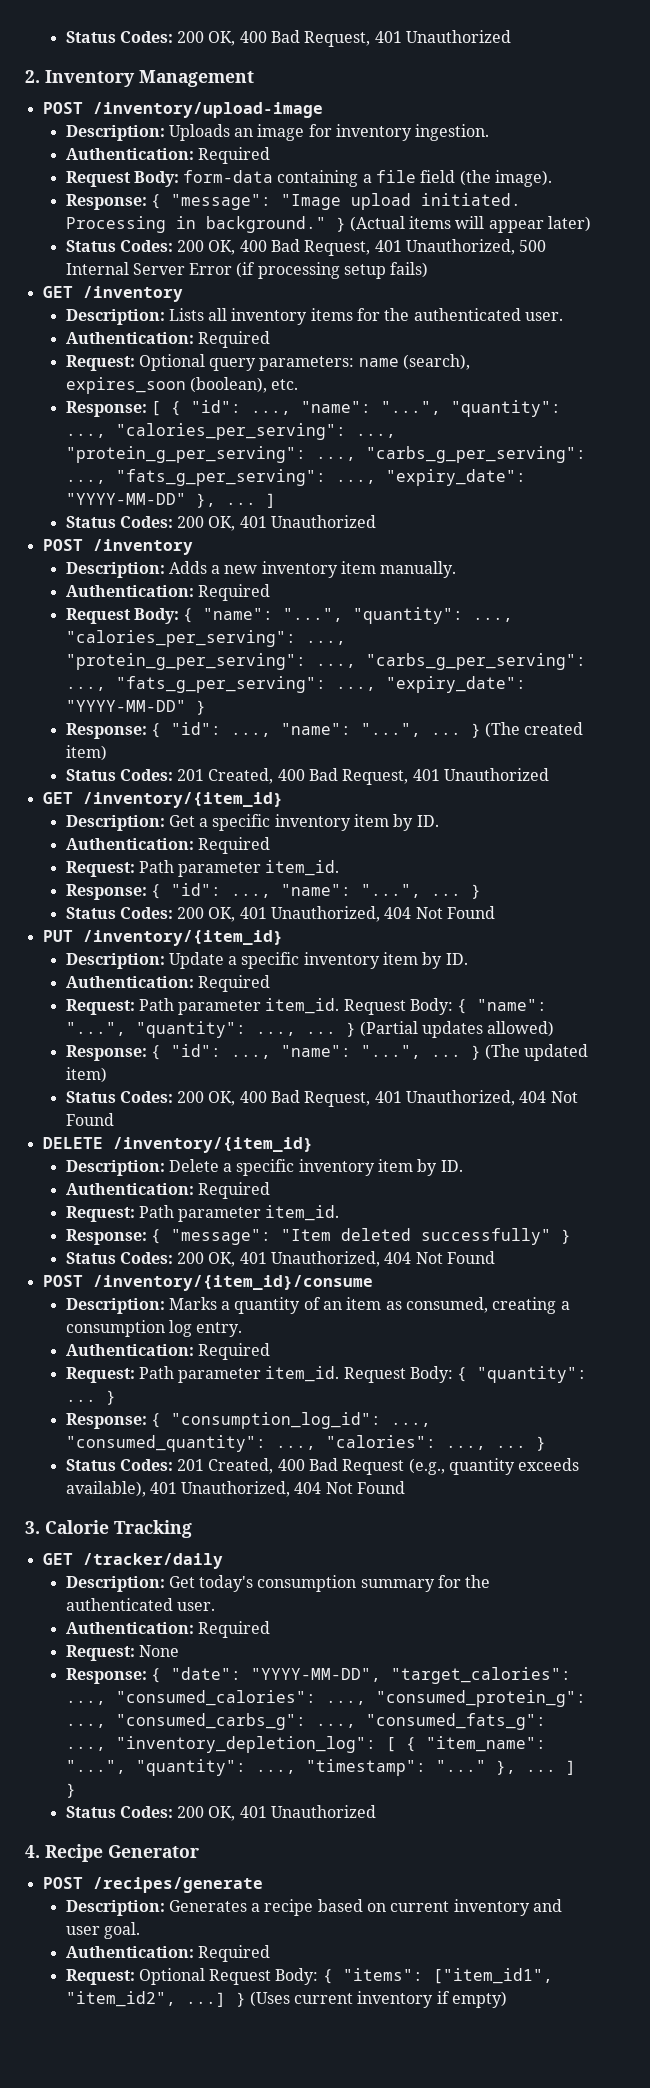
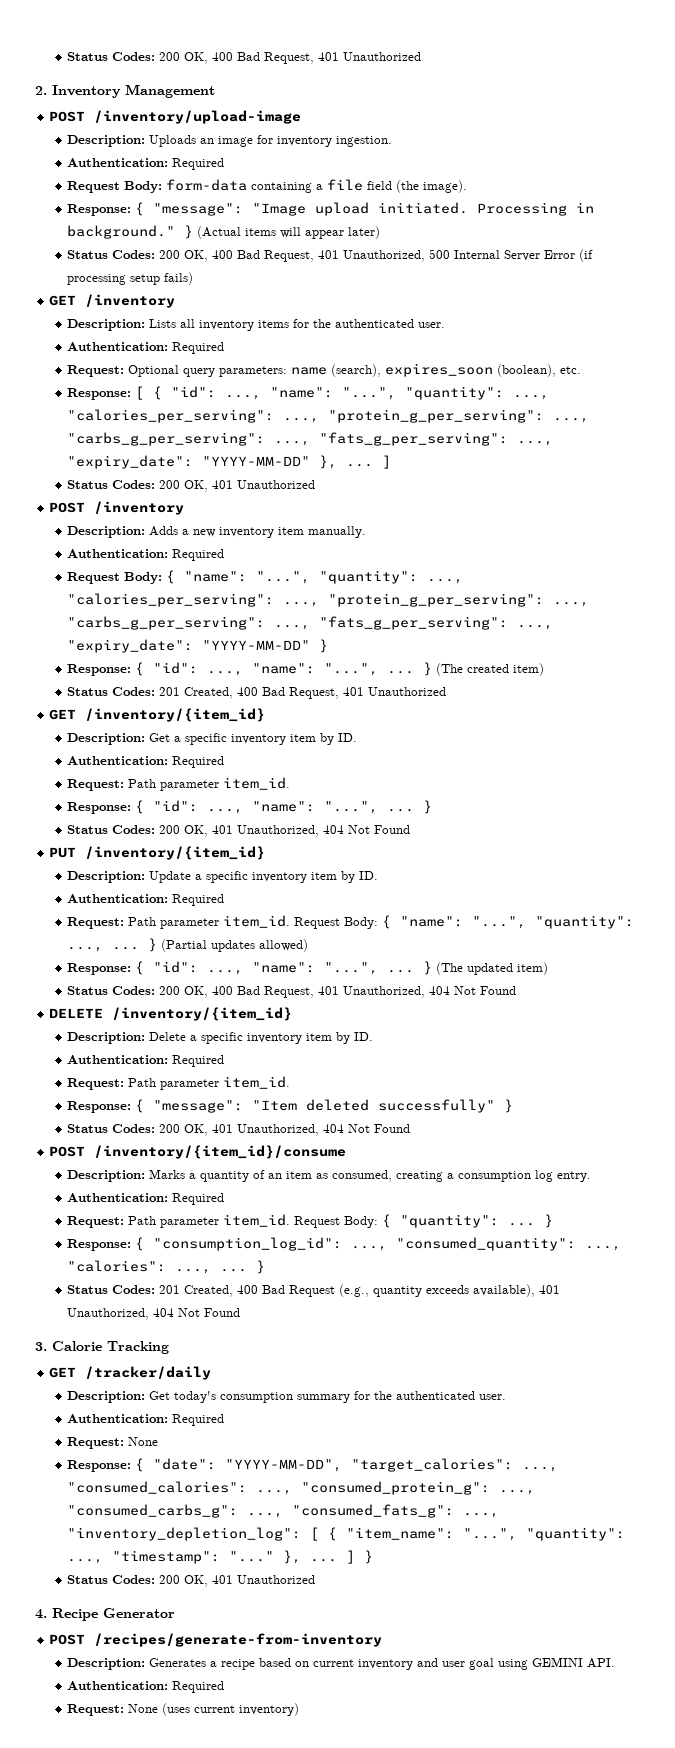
[92,1877,263,1893] /recipes/generate -> [94,1633,383,1647] /recipes/generate-from-inventory
[103,1922,140,1939] [65,1945,270,1962] [65,1968,553,1985] [65,1991,508,2008] goal. // Authentication: Required // Request: Optional Request Body: { "items": ["item_id1", "item_id2", ...] } (Uses current inventory if empty) -> [469,1657,616,1670] [67,1681,225,1693] [67,1703,300,1716] goal using GEMINI API. // Authentication: Required // Request: None (uses current inventory)

